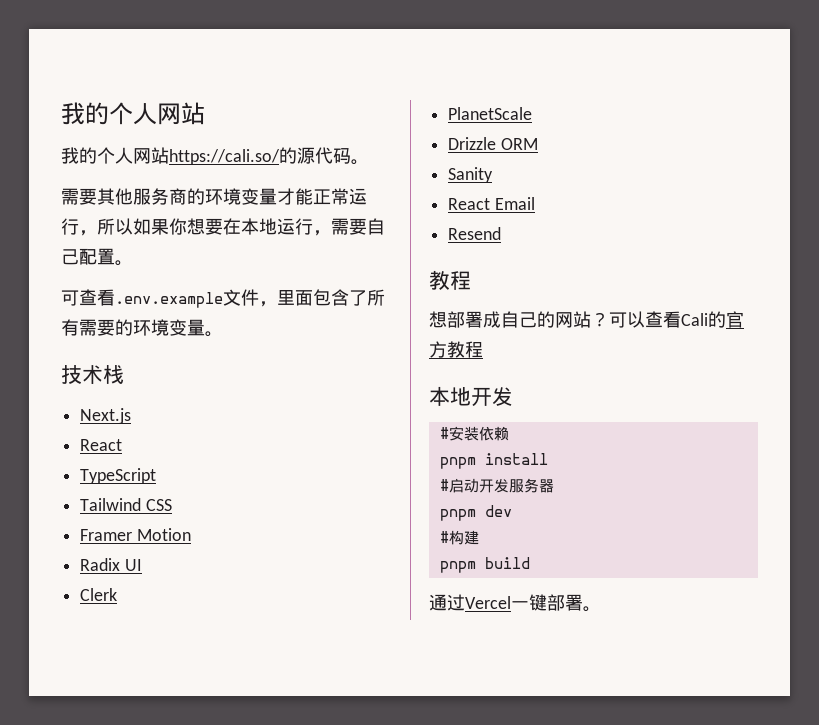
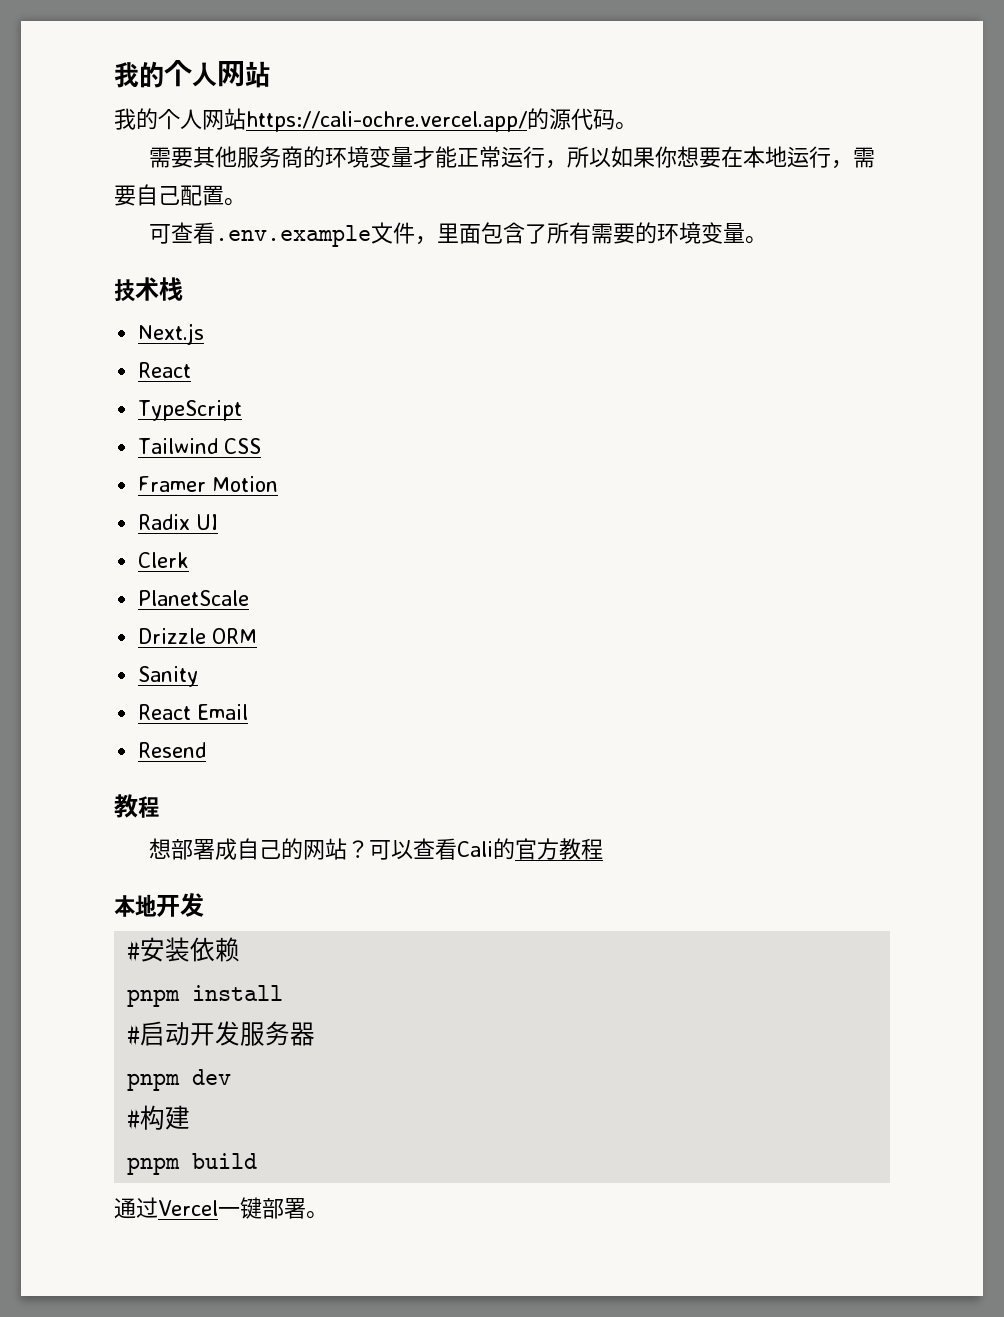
[169,149,280,165] https://cali.so/ -> [246,111,527,132] https://cali-ochre.vercel.app/

